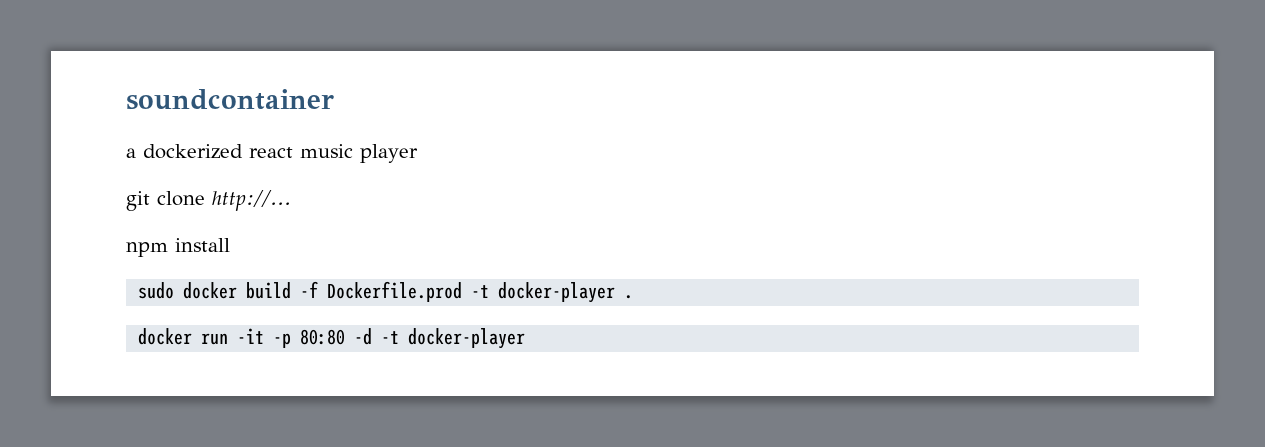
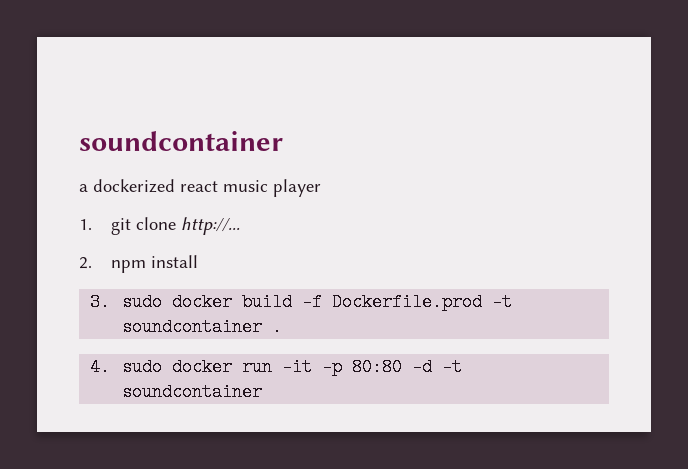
(418, 153) none -> [79,219,92,230] 1.
(291, 200) none -> [79,257,92,269] 2.
(230, 245) none -> [90,293,111,311] 3.
[498,282,616,303] docker-player -> [121,318,262,336] soundcontainer
(634, 297) none -> [90,358,162,376] 4. sudo
[408,328,526,349] docker-player -> [121,383,262,401] soundcontainer

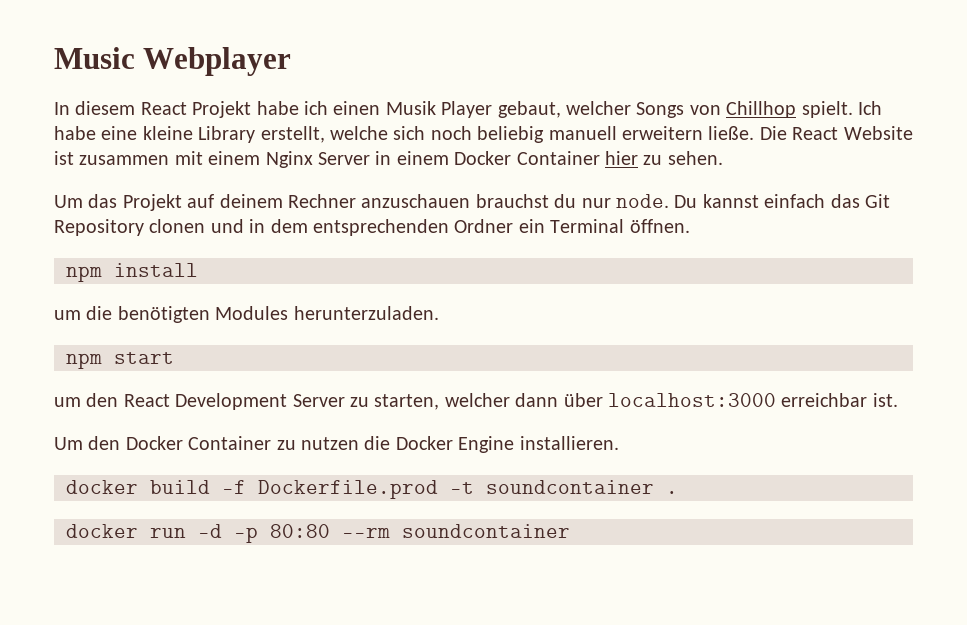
[79,131,283,151] [79,179,321,197] [79,217,240,235] [79,255,198,273] [90,293,162,311] soundcontainer // a dockerized react music player // 1. git clone http://... // 2. npm install // 3. sudo -> [54,47,292,76] [54,101,882,118] [54,126,913,143] [54,151,723,168] [54,194,890,211] [54,219,690,236] [66,263,198,282] [54,306,439,323] [66,352,174,369] [54,393,898,410] [54,436,619,453] Music Webplayer // In diesem React Projekt habe ich einen Musik Player gebaut, welcher Songs von Chillhop spielt. Ich habe eine kleine Library erstellt, welche sich noch beliebig manuell erweitern ließe. Die React Website ist zusammen mit einem Nginx Server in einem Docker Container hier zu sehen. // Um das Projekt auf deinem Rechner anzuschauen brauchst du nur node. Du kannst einfach das Git Repository clonen und in dem entsprechenden Ordner ein Terminal öffnen. // npm install // um die benötigten Modules herunterzuladen. // npm start // um den React Development Server zu starten, welcher dann über localhost:3000 erreichbar ist. // Um den Docker Container zu nutzen die Docker Engine installieren. //
[90,358,162,376] 4. sudo -> (678, 492) none
[281,358,312,376] -it -> [198,524,222,538] -d
[411,358,462,376] -d -t -> [342,528,390,538] --rm

